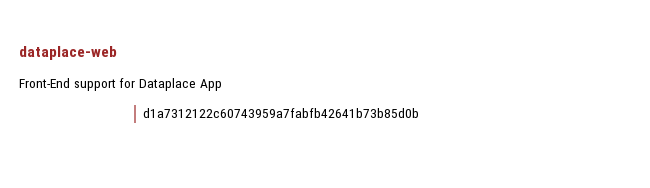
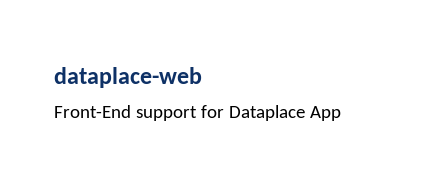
[143,108,420,118] // d1a7312122c60743959a7fabfb42641b73b85d0b -> (341, 113) none

